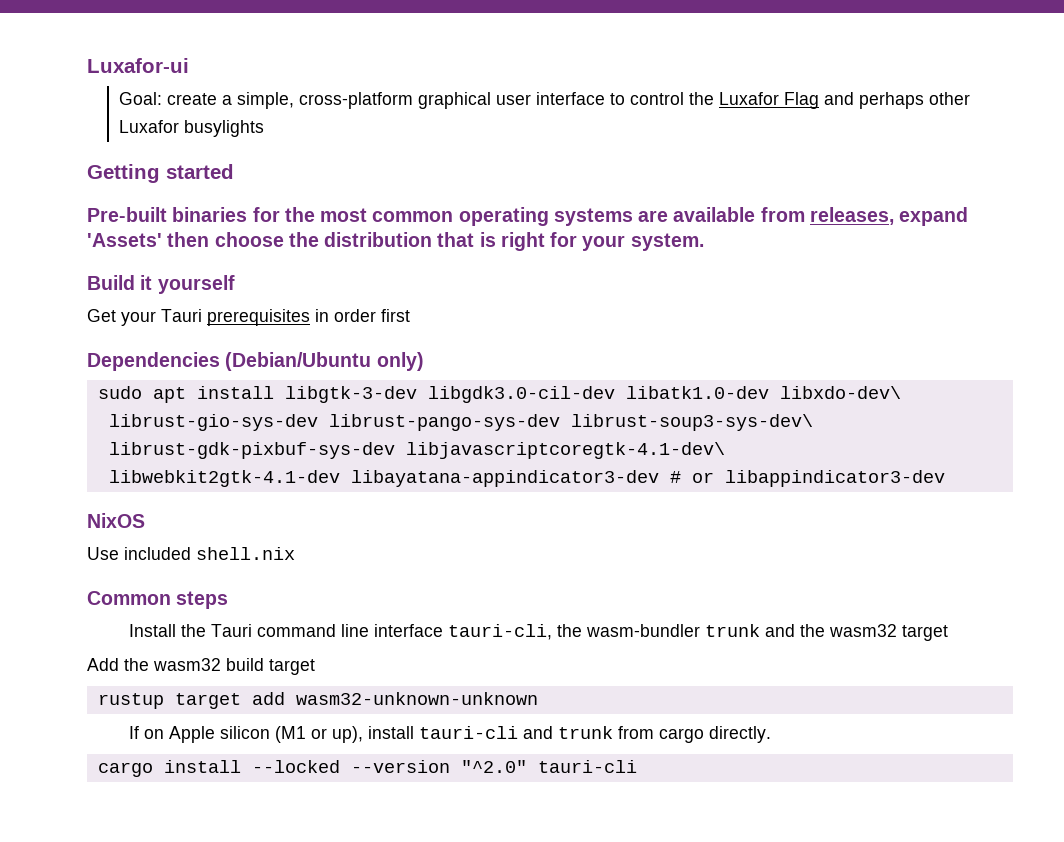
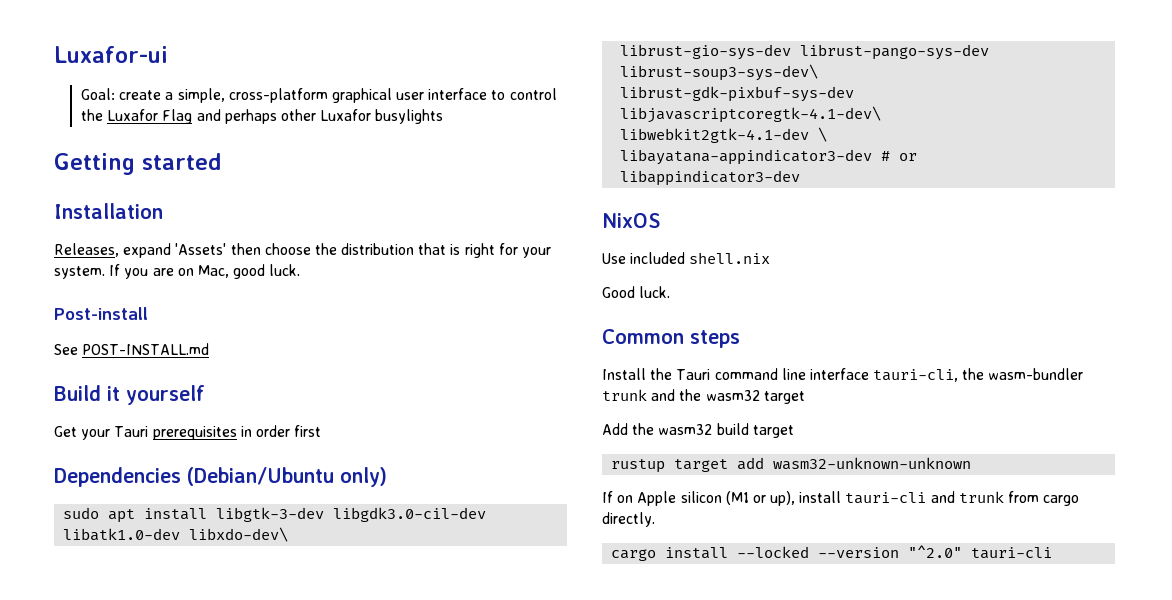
[87,207,894,226] Pre-built binaries for the most common operating systems are available from releases, -> [54,203,163,219] [54,243,119,257] Installation // Releases,
(704, 242) none -> [109,264,301,279] [54,307,148,320] [54,343,210,355] If you are on Mac, good luck. // Post-install // See POST-INSTALL.md
(340, 478) none -> [818,127,828,142] \ //
(295, 553) none -> [602,286,671,298] // Good luck.

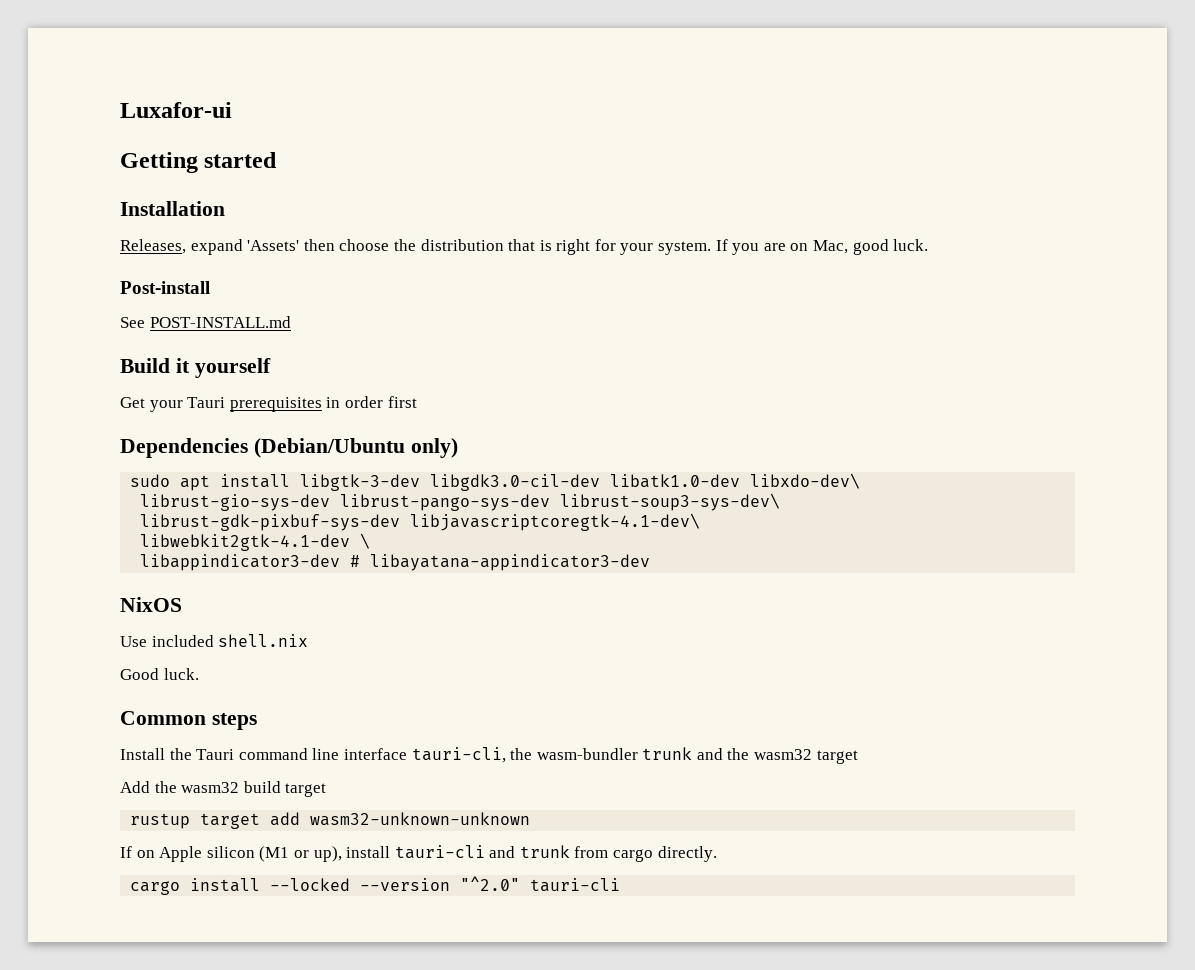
[81,88,557,103] [81,109,444,124] // Goal: create a simple, cross-platform graphical user interface to control the Luxafor Flag and perhaps other Luxafor busylights -> (232, 110) none
(828, 134) none -> [140,554,361,571] libappindicator3-dev #
[881,151,918,161] [620,170,801,186] # or libappindicator3-dev -> (651, 562) none

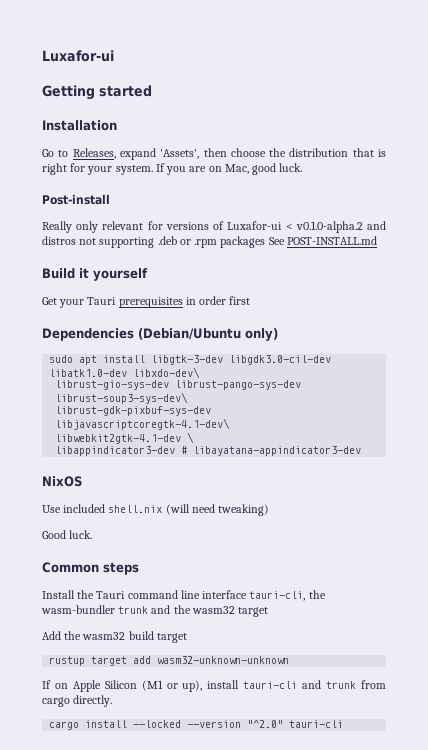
(225, 208) none -> [42,149,69,157] Go to
[247,240,300,251] 'Assets' -> [160,149,200,159] 'Assets',
(210, 287) none -> [42,221,386,233] [42,236,266,248] Really only relevant for versions of Luxafor-ui < v0.1.0-alpha.2 and distros not supporting .deb or .rpm packages
(309, 640) none -> [165,504,270,516] (will need tweaking)
[206,846,255,858] silicon -> [104,680,137,689] Silicon

